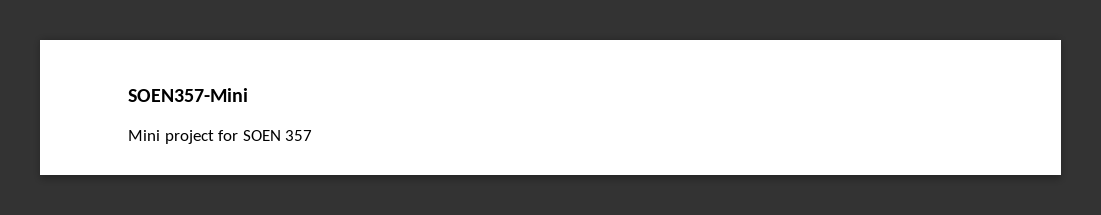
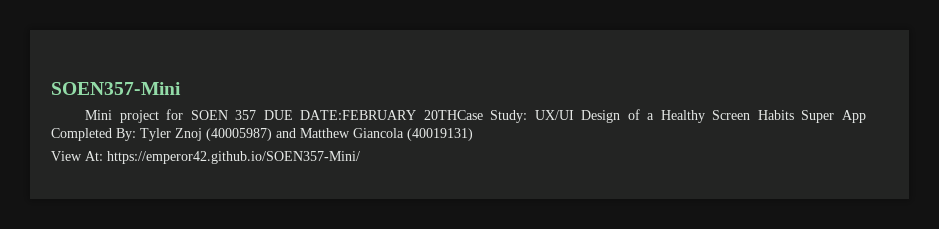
(313, 135) none -> [263,109,866,123] [51,128,473,141] [51,151,360,164] DUE DATE:FEBRUARY 20THCase Study: UX/UI Design of a Healthy Screen Habits Super App Completed By: Tyler Znoj (40005987) and Matthew Giancola (40019131) // View At: https://emperor42.github.io/SOEN357-Mini/

